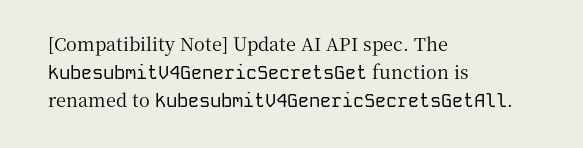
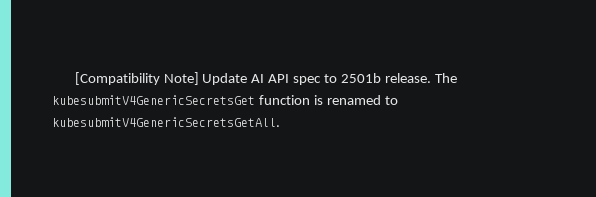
[363,41,409,56] spec. -> [293,73,431,85] spec to 2501b release.

